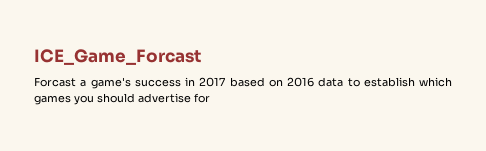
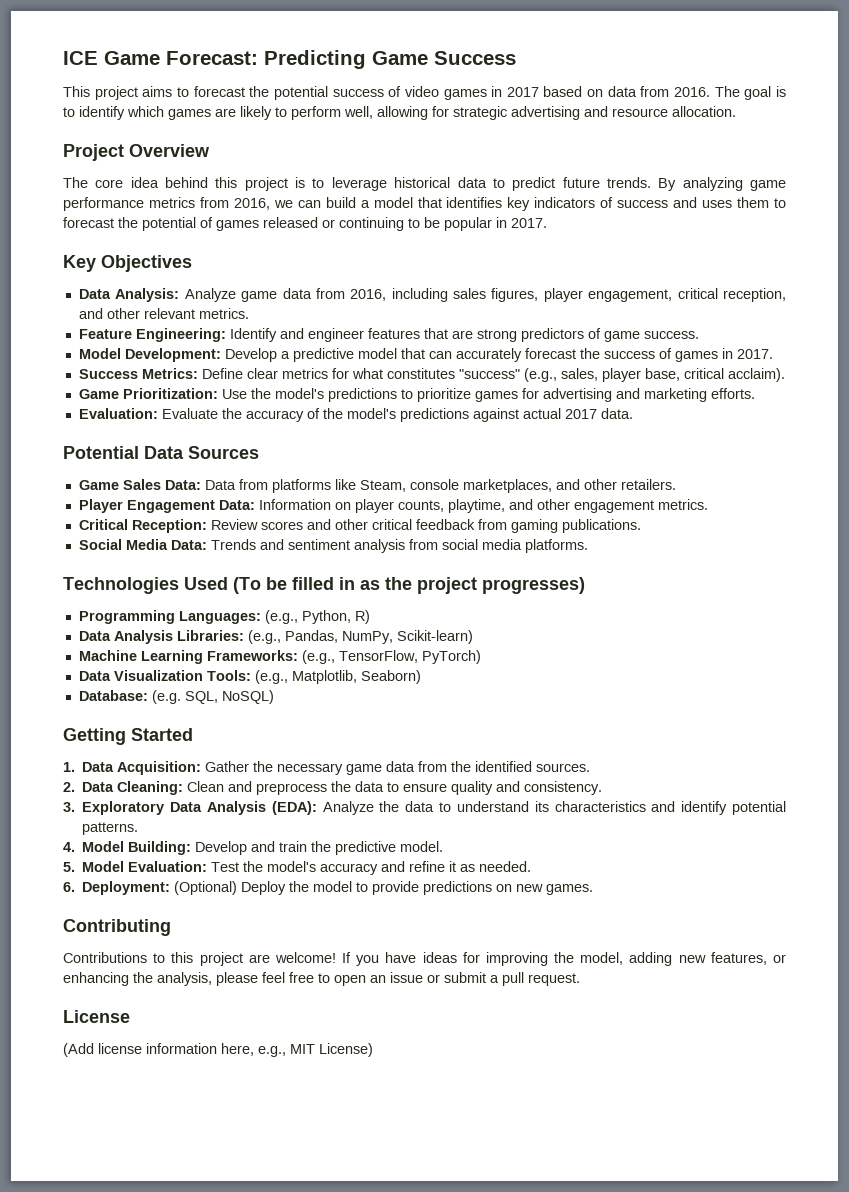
[34,49,201,65] [34,77,452,89] [34,93,210,105] ICE_Game_Forcast // Forcast a game's success in 2017 based on 2016 data to establish which games you should advertise for -> [63,50,516,69] [63,86,786,100] [63,106,736,120] [63,144,210,161] [63,177,787,191] [63,197,787,211] [63,217,547,231] [63,255,192,272] [78,288,786,302] [78,308,249,319] [78,328,699,342] [78,348,773,362] [78,368,785,382] [78,388,755,402] [78,408,633,422] [63,446,259,459] [78,479,676,493] [78,499,708,513] [78,519,641,533] [78,539,588,553] [63,577,585,594] [78,610,370,624] [78,630,473,644] [78,650,481,664] [78,670,421,684] [78,690,274,704] [63,728,193,745] [63,761,591,775] [63,781,603,795] [63,801,787,815] [82,822,139,835] [63,841,444,855] [63,861,532,875] [63,881,594,895] [63,919,171,936] [63,952,786,966] [63,972,580,986] [63,1010,130,1023] [63,1043,373,1057] ICE Game Forecast: Predicting Game Success // This project aims to forecast the potential success of video games in 2017 based on data from 2016. The goal is to identify which games are likely to perform well, allowing for strategic advertising and resource allocation. // Project Overview // The core idea behind this project is to leverage historical data to predict future trends. By analyzing game performance metrics from 2016, we can build a model that identifies key indicators of success and uses them to forecast the potential of games released or continuing to be popular in 2017. // Key Objectives // Data Analysis: Analyze game data from 2016, including sales figures, player engagement, critical reception, and other relevant metrics. // Feature Engineering: Identify and engineer features that are strong predictors of game success. // Model Development: Develop a predictive model that can accurately forecast the success of games in 2017. // Success Metrics: Define clear metrics for what constitutes "success" (e.g., sales, player base, critical acclaim). // Game Prioritization: Use the model's predictions to prioritize games for advertising and marketing efforts. // Evaluation: Evaluate the accuracy of the model's predictions against actual 2017 data. // Potential Data Sources // Game Sales Data: Data from platforms like Steam, console marketplaces, and other retailers. // Player Engagement Data: Information on player counts, playtime, and other engagement metrics. // Critical Reception: Review scores and other critical feedback from gaming publications. // Social Media Data: Trends and sentiment analysis from social media platforms. // Technologies Used (To be filled in as the project progresses) // Programming Languages: (e.g., Python, R) // Data Analysis Libraries: (e.g., Pandas, NumPy, Scikit-learn) // Machine Learning Frameworks: (e.g., TensorFlow, PyTorch) // Data Visualization Tools: (e.g., Matplotlib, Seaborn) // Database: (e.g. SQL, NoSQL) // Getting Started // 1. Data Acquisition: Gather the necessary game data from the identified sources. // 2. Data Cleaning: Clean and preprocess the data to ensure quality and consistency. // 3. Exploratory Data Analysis (EDA): Analyze the data to understand its characteristics and identify potential patterns. // 4. Model Building: Develop and train the predictive model. // 5. Model Evaluation: Test the model's accuracy and refine it as needed. // 6. Deployment: (Optional) Deploy the model to provide predictions on new games. // Contributing // Contributions to this project are welcome! If you have ideas for improving the model, adding new features, or enhancing the analysis, please feel free to open an issue or submit a pull request. // License // (Add license information here, e.g., MIT License)

